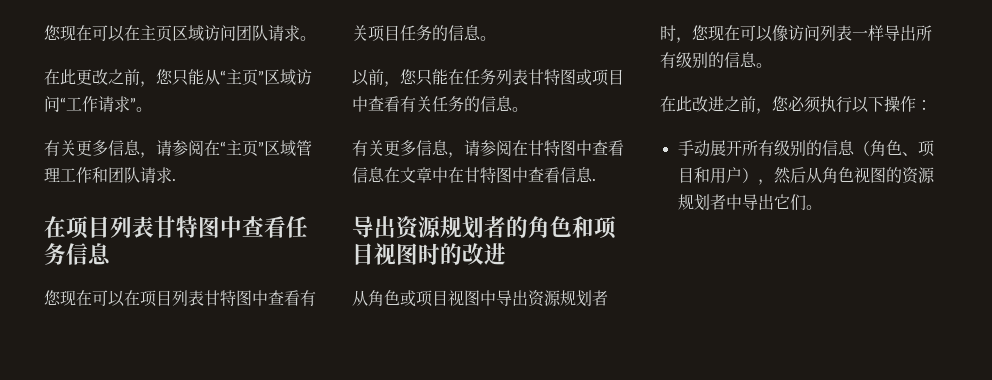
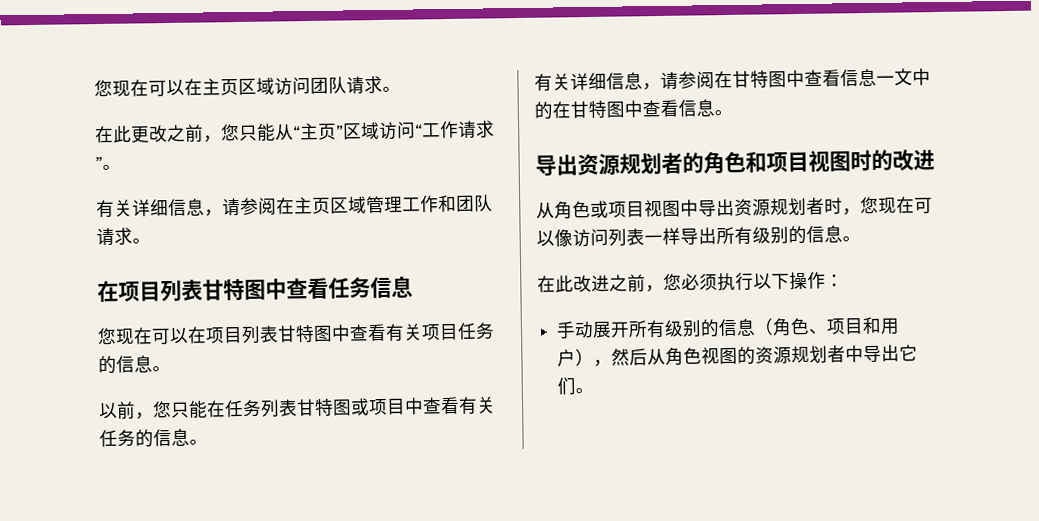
[76,140,264,158] 更多信息，请参阅在“主页” -> [132,196,331,217] 详细信息，请参阅在主页
[172,179,176,181] . -> [132,238,151,244] 。
[384,140,416,156] 更多 -> [570,72,607,91] 详细
[384,167,596,184] 在文章中在甘特图中查看信息. -> [876,68,931,86] [534,99,733,120] 一文中的在甘特图中查看信息。

